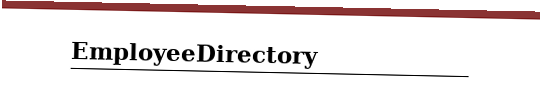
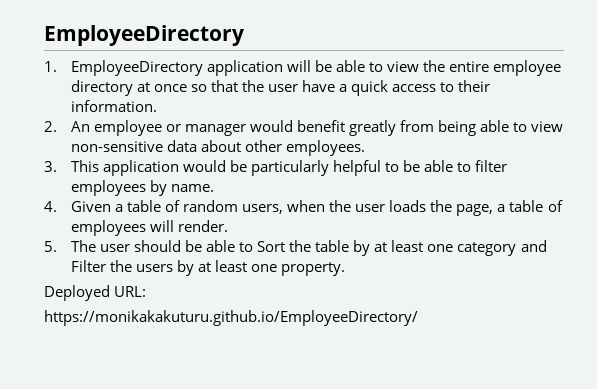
[70,41,319,69] EmployeeDirectory -> [44,25,244,46] [44,60,562,76] [70,80,491,96] [70,100,157,112] [44,120,564,136] [70,140,365,156] [44,160,508,176] [70,180,214,196] [44,200,563,216] [70,220,228,236] [44,240,547,256] [70,260,346,276] [44,285,147,301] [44,310,418,326] EmployeeDirectory // 1. EmployeeDirectory application will be able to view the entire employee directory at once so that the user have a quick access to their information. // 2. An employee or manager would benefit greatly from being able to view non-sensitive data about other employees. // 3. This application would be particularly helpful to be able to filter employees by name. // 4. Given a table of random users, when the user loads the page, a table of employees will render. // 5. The user should be able to Sort the table by at least one category and Filter the users by at least one property. // Deployed URL: // https://monikakakuturu.github.io/EmployeeDirectory/

